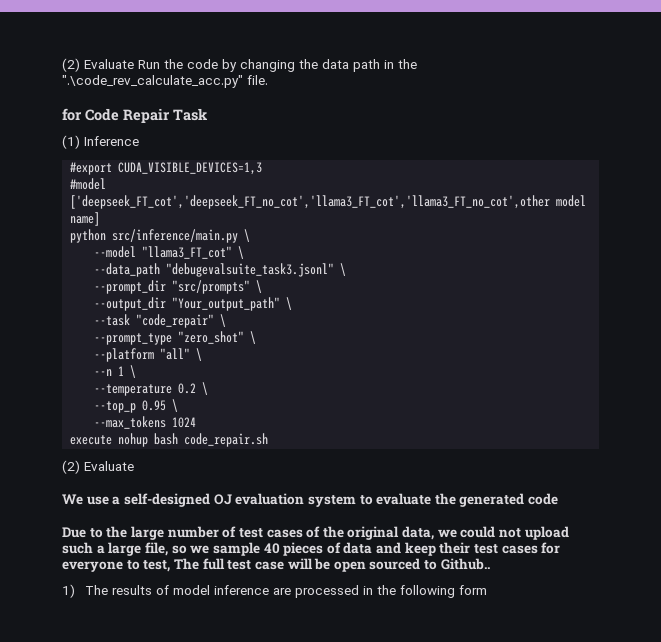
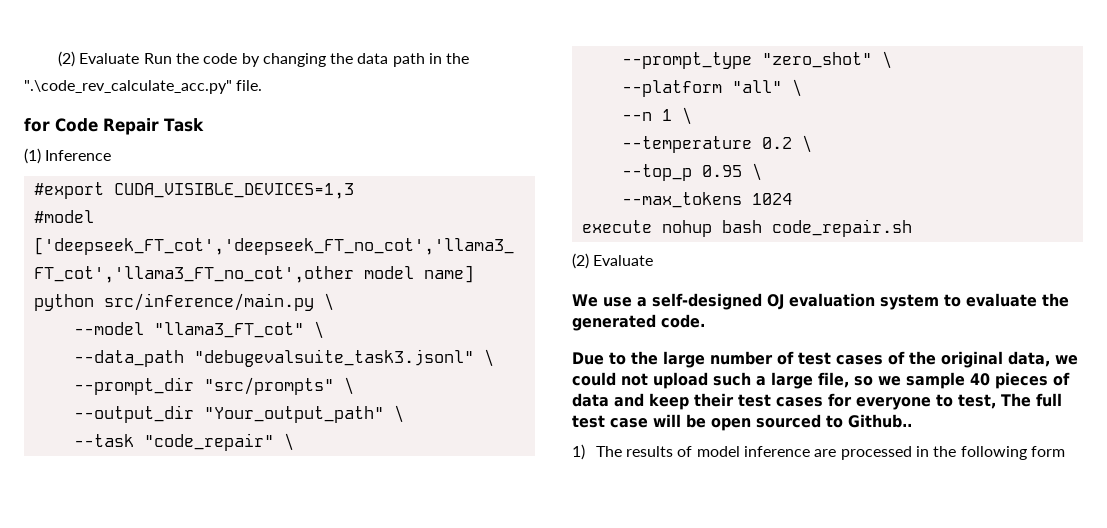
[528,493,559,505] code -> [661,314,705,328] code.

